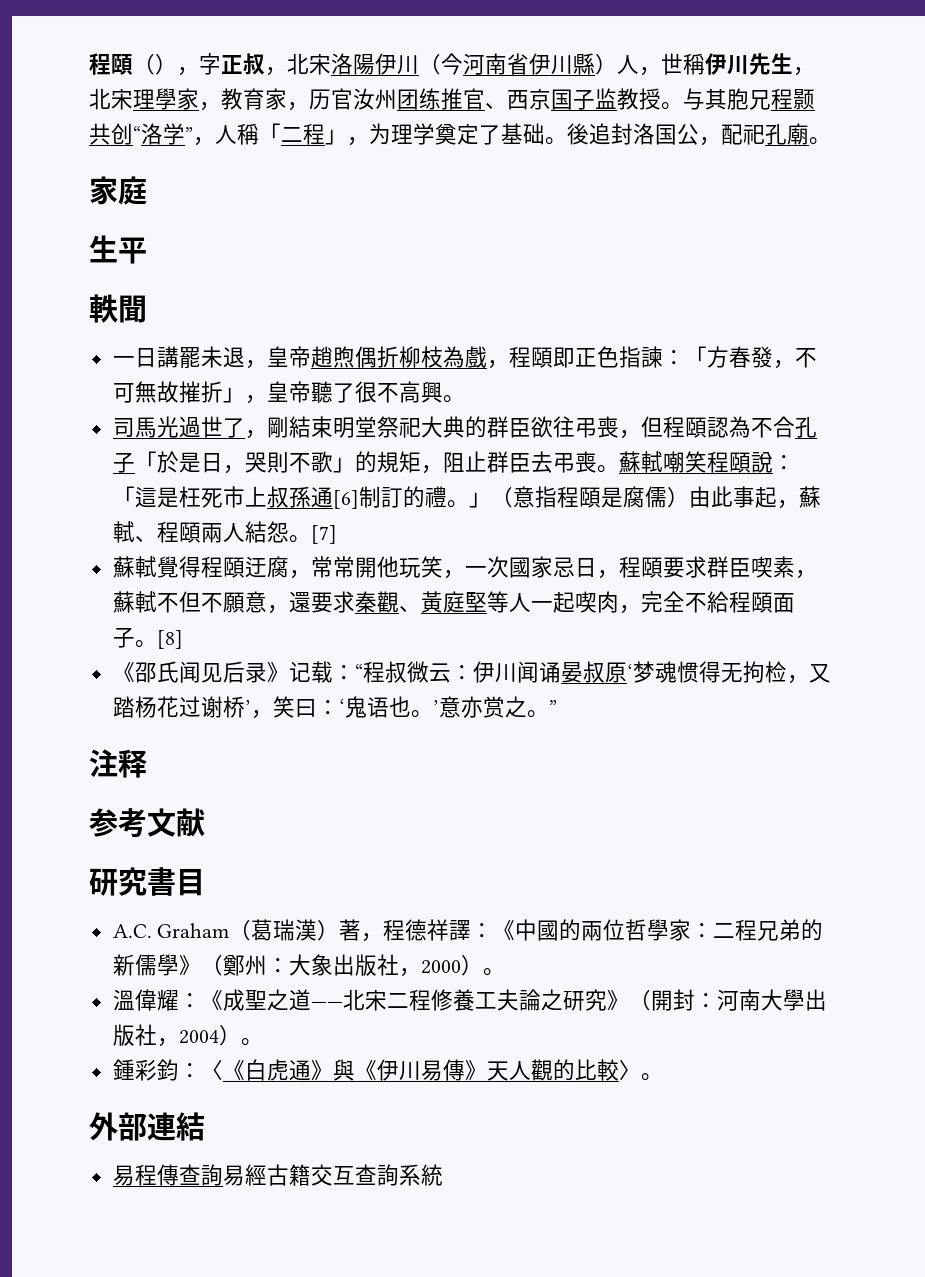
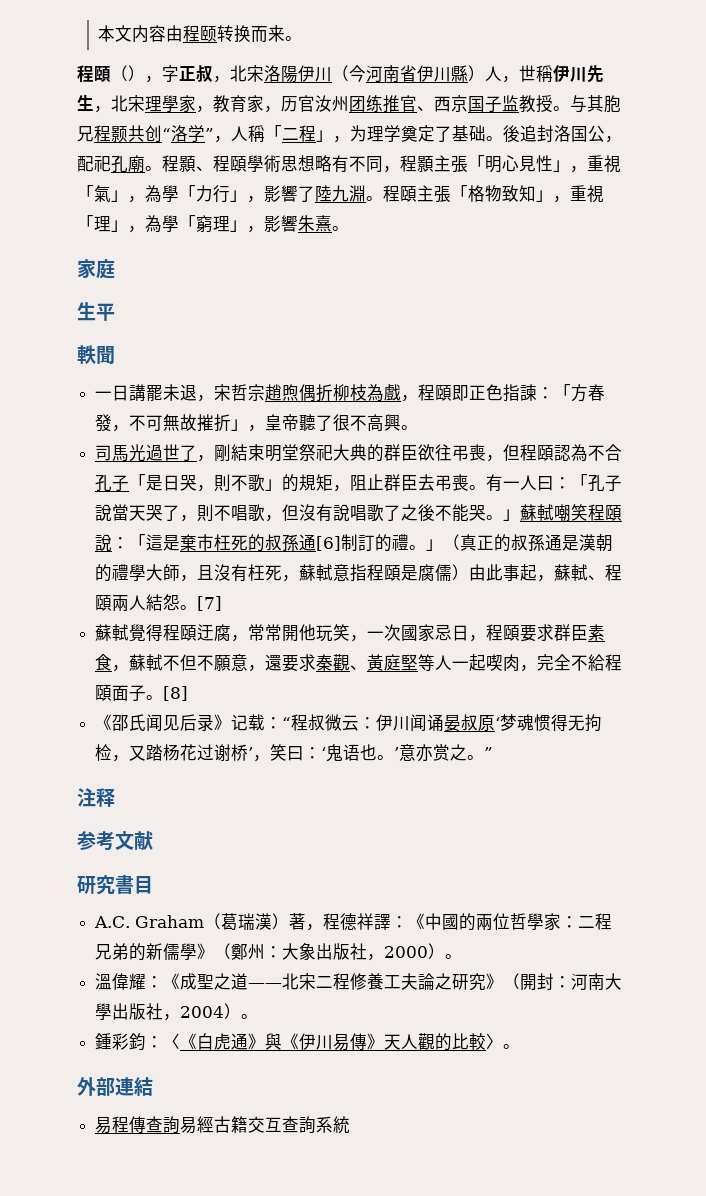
(89, 64) none -> [98,25,303,43] 本文内容由程颐转换而来。 //
(831, 141) none -> [162,155,621,173] [77,185,604,203] [77,215,349,233] 程顥、程頤學術思想略有不同，程顥主張「明心見性」，重視「氣」，為學「力行」，影響了陸九淵。程頤主張「格物致知」，重視「理」，為學「窮理」，影響朱熹。
[266,346,311,368] 皇帝 -> [214,384,266,401] 宋哲宗
[156,451,267,474] 於是日，哭 -> [146,475,215,492] 是日哭，
(619, 469) none -> [486,474,623,492] [95,504,521,522] 有一人曰：「孔子說當天哭了，則不唱歌，但沒有說唱歌了之後不能哭。」
[178,486,267,508] 枉死市上 -> [180,534,266,552] 棄市枉死的
(513, 497) none -> [460,534,614,552] [95,564,334,582] 真正的叔孫通是漢朝的禮學大師，且沒有枉死，蘇軾
[750,556,795,578] 喫素 -> [588,624,606,641] [95,654,113,671] 素食

